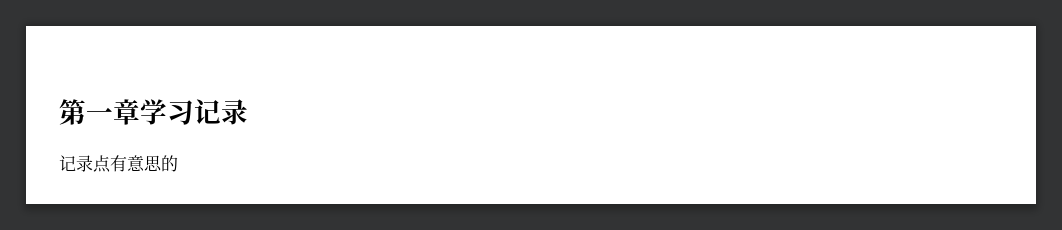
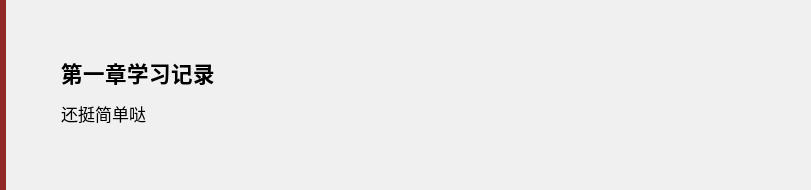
[59,155,178,173] 记录点有意思的 -> [61,106,146,124] 还挺简单哒

